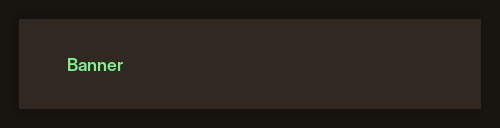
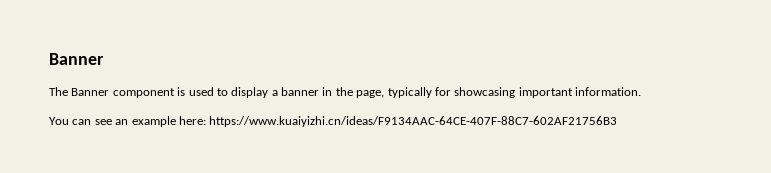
[67,58,123,71] Banner -> [49,53,104,65] [49,87,641,98] [49,116,618,127] Banner // The Banner component is used to display a banner in the page, typically for showcasing important information. // You can see an example here: https://www.kuaiyizhi.cn/ideas/F9134AAC-64CE-407F-88C7-602AF21756B3

